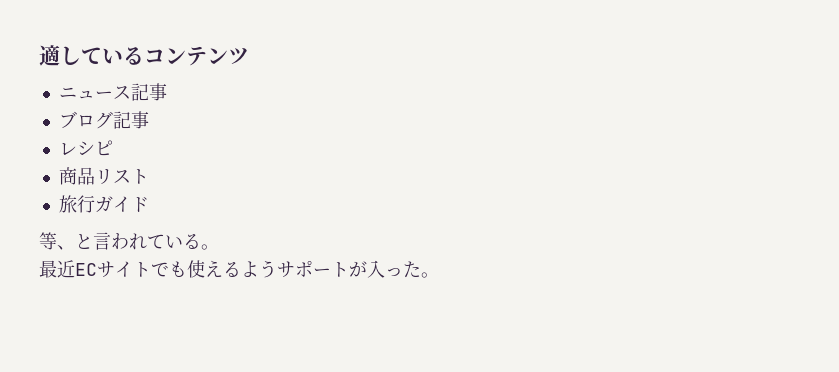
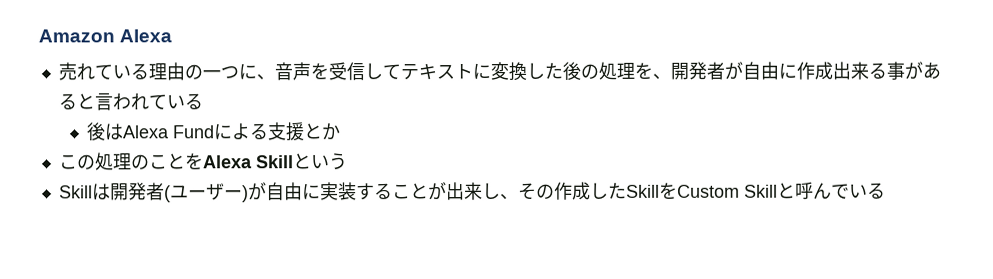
[39,45,249,66] [58,83,167,101] [58,111,149,129] [58,140,113,156] [58,167,149,185] [58,195,149,213] [39,232,219,250] [39,260,439,278] 適しているコンテンツ // ニュース記事 // ブログ記事 // レシピ // 商品リスト // 旅行ガイド // 等、と言われている。 // 最近ECサイトでも使えるようサポートが入った。 -> [38,29,173,43] [57,61,941,81] [57,93,203,111] [86,122,342,142] [58,152,348,171] [58,181,886,203] Amazon Alexa // 売れている理由の一つに、音声を受信してテキストに変換した後の処理を、開発者が自由に作成出来る事があると言われている // 後はAlexa Fundによる支援とか // この処理のことをAlexa Skillという // Skillは開発者(ユーザー)が自由に実装することが出来し、その作成したSkillをCustom Skillと呼んでいる

